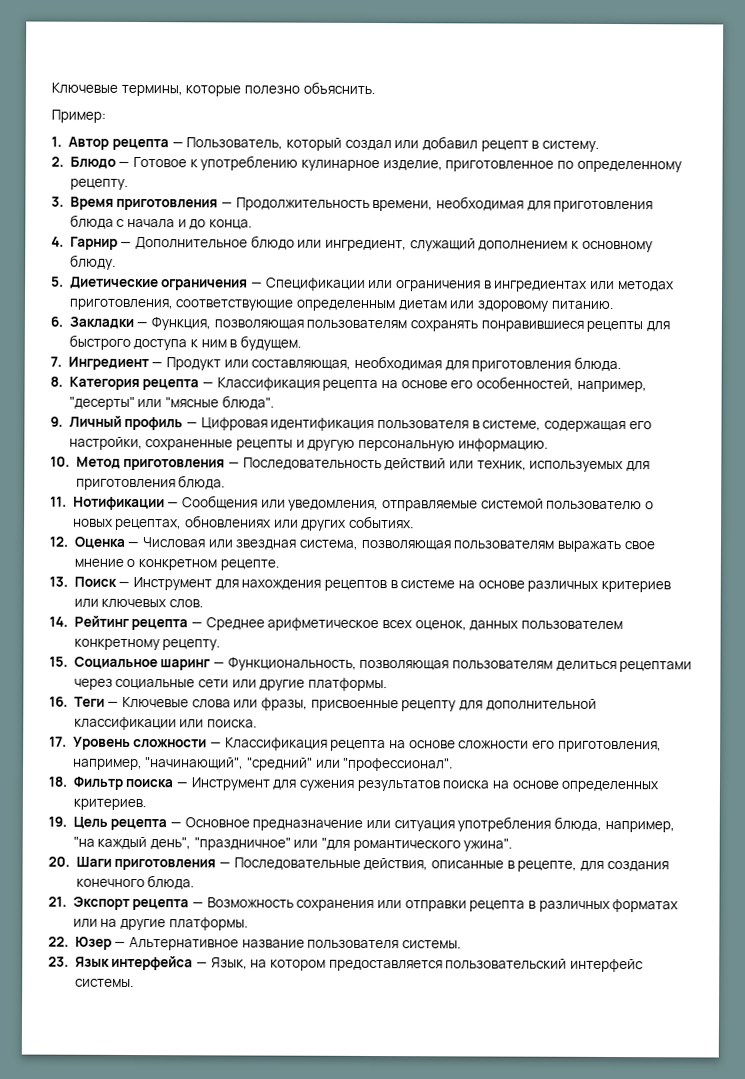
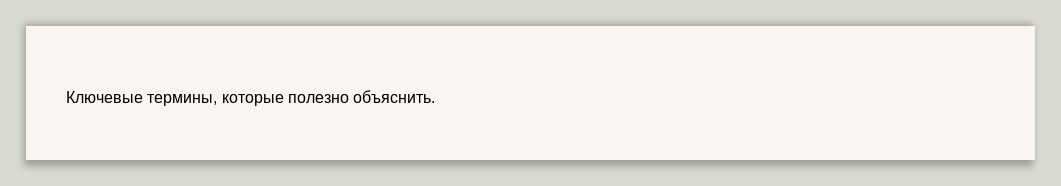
[51,109,106,123] [51,136,599,152] [51,155,682,173] [69,178,128,190] [51,196,654,213] [69,214,252,230] [51,235,653,253] [69,254,116,270] [51,276,674,292] [68,298,614,312] [50,316,670,333] [68,334,301,351] [50,355,621,372] [50,376,647,393] [68,395,274,411] [50,415,652,433] [68,436,548,452] [50,456,650,473] [75,475,226,491] [50,495,654,512] [72,515,414,531] [49,536,655,553] [73,558,279,571] [49,576,671,593] [73,598,204,609] [49,615,623,632] [73,638,221,651] [49,656,693,673] [73,677,387,692] [49,696,597,712] [73,716,258,731] [49,736,662,753] [72,757,454,772] [48,776,659,793] [72,798,146,811] [48,816,675,833] [72,836,513,852] [48,856,669,872] [75,875,195,890] [48,896,679,913] [72,917,248,931] [48,936,461,951] [48,955,644,973] [74,978,134,988] // Пример: // 1. Автор рецепта — Пользователь, который создал или добавил рецепт в систему. // 2. Блюдо — Готовое к употреблению кулинарное изделие, приготовленное по определенному рецепту. // 3. Время приготовления — Продолжительность времени, необходимая для приготовления блюда с начала и до конца. // 4. Гарнир — Дополнительное блюдо или ингредиент, служащий дополнением к основному блюду. // 5. Диетические ограничения — Спецификации или ограничения в ингредиентах или методах приготовления, соответствующие определенным диетам или здоровому питанию. // 6. Закладки — Функция, позволяющая пользователям сохранять понравившиеся рецепты для быстрого доступа к ним в будущем. // 7. Ингредиент — Продукт или составляющая, необходимая для приготовления блюда. // 8. Категория рецепта — Классификация рецепта на основе его особенностей, например, "десерты" или "мясные блюда". // 9. Личный профиль — Цифровая идентификация пользователя в системе, содержащая его настройки, сохраненные рецепты и другую персональную информацию. // 10. Метод приготовления — Последовательность действий или техник, используемых для приготовления блюда. // 11. Нотификации — Сообщения или уведомления, отправляемые системой пользователю о новых рецептах, обновлениях или других событиях. // 12. Оценка — Числовая или звездная система, позволяющая пользователям выражать свое мнение о конкретном рецепте. // 13. Поиск — Инструмент для нахождения рецептов в системе на основе различных критериев или ключевых слов. // 14. Рейтинг рецепта — Среднее арифметическое всех оценок, данных пользователем конкретному рецепту. // 15. Социальное шаринг — Функциональность, позволяющая пользователям делиться рецептами через социальные сети или другие платформы. // 16. Теги — Ключевые слова или фразы, присвоенные рецепту для дополнительной классификации или поиска. // 17. Уровень сложности — Классификация рецепта на основе сложности его приготовления, например, "начинающий", "средний" или "профессионал". // 18. Фильтр поиска — Инструмент для сужения результатов поиска на основе определенных критериев. // 19. Цель рецепта — Основное предназначение или ситуация употребления блюда, например, "на каждый день", "праздничное" или "для романтического ужина". // 20. Шаги приготовления — Последовательные действия, описанные в рецепте, для создания конечного блюда. // 21. Экспорт рецепта — Возможность сохранения или отправки рецепта в различных форматах или на другие платформы. // 22. Юзер — Альтернативное название пользователя системы. // 23. Язык интерфейса — Язык, на котором предоставляется пользовательский интерфейс системы. -> (436, 96) none

